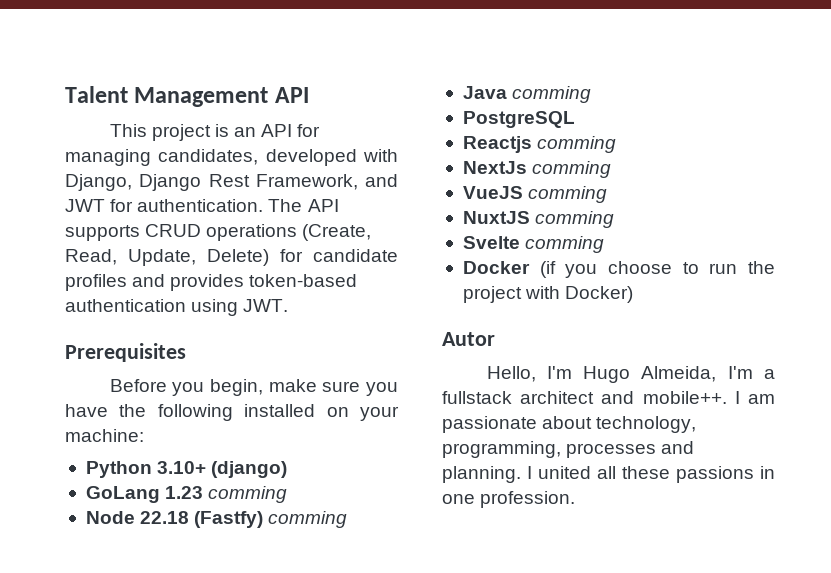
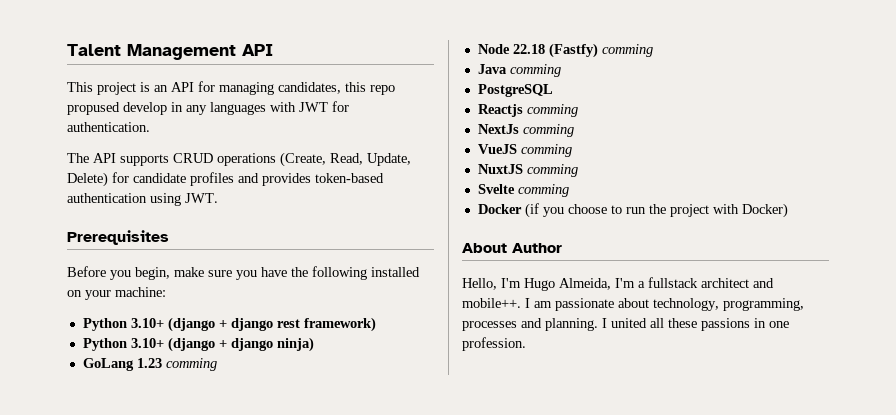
[265,149,398,166] [65,174,398,191] developed with Django, Django Rest Framework, and -> [345,82,395,95] [67,102,296,115] this repo propused develop in any languages with
(264, 205) none -> (150, 127) //
[211,461,288,478] (django) -> [167,317,376,332] [82,337,314,352] (django + django rest framework) // Python 3.10+ (django + django ninja)
[442,332,495,346] Autor -> [462,243,562,253] About Author

